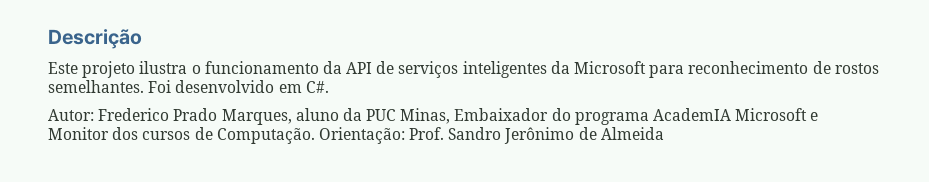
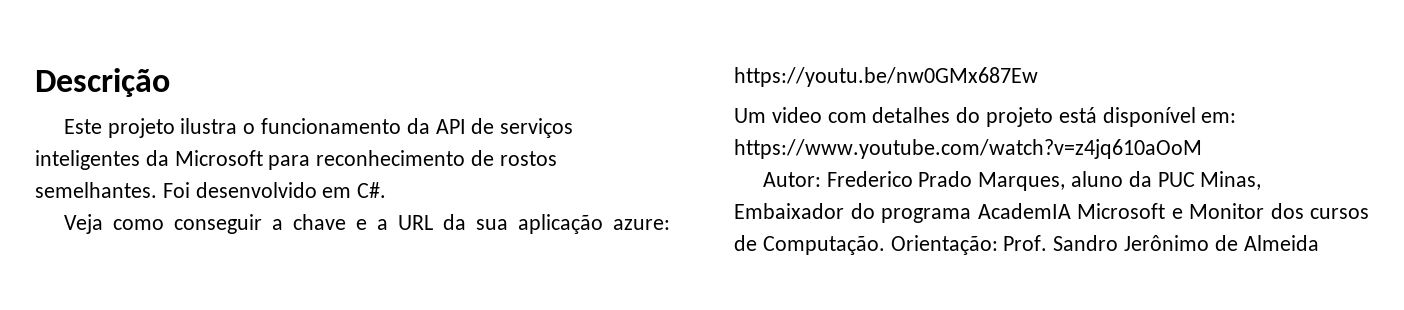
(329, 87) none -> [63,214,671,234] [734,67,1038,87] [734,107,1237,127] [734,139,1202,159] // Veja como conseguir a chave e a URL da sua aplicação azure: https://youtu.be/nw0GMx687Ew // Um video com detalhes do projeto está disponível em: https://www.youtube.com/watch?v=z4jq610aOoM

